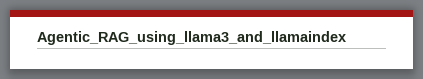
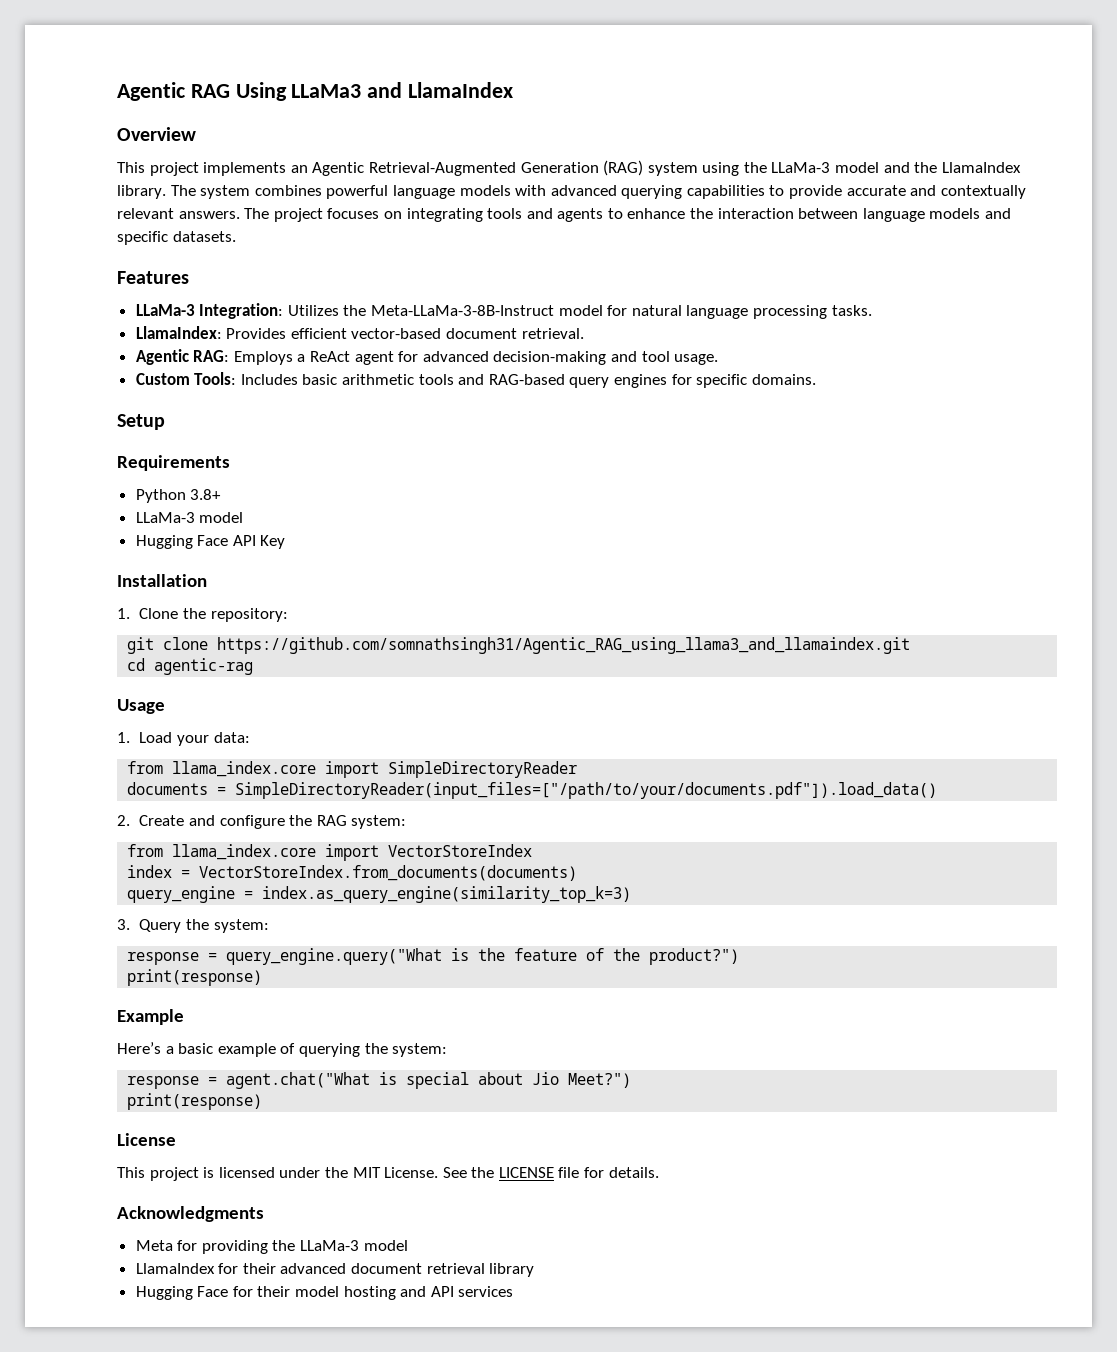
[37,31,346,45] Agentic_RAG_using_llama3_and_llamaindex -> [117,82,514,101] [117,127,196,141] [117,160,1021,176] [117,185,1026,199] [117,208,1012,222] [117,231,236,245] [117,271,189,284] [135,303,872,319] [135,326,584,339] [135,349,719,365] [135,372,816,388] [117,414,165,430] [117,455,230,471] [135,489,222,503] [135,512,244,523] [135,535,286,549] [117,574,207,587] [117,608,288,622] [127,637,911,654] [127,658,254,675] [117,699,165,714] [117,732,250,746] [127,761,578,778] [127,782,938,799] [117,815,407,829] [127,844,533,861] [127,865,578,881] [127,886,632,903] [117,919,269,933] [127,948,740,965] [127,969,263,986] [117,1009,184,1025] [117,1042,448,1057] [127,1072,632,1089] [127,1093,263,1110] [117,1133,176,1146] [117,1167,659,1181] [117,1206,264,1222] [135,1240,408,1254] [135,1263,535,1277] [135,1286,514,1300] Agentic RAG Using LLaMa3 and LlamaIndex // Overview // This project implements an Agentic Retrieval-Augmented Generation (RAG) system using the LLaMa-3 model and the LlamaIndex library. The system combines powerful language models with advanced querying capabilities to provide accurate and contextually relevant answers. The project focuses on integrating tools and agents to enhance the interaction between language models and specific datasets. // Features // LLaMa-3 Integration: Utilizes the Meta-LLaMa-3-8B-Instruct model for natural language processing tasks. // LlamaIndex: Provides efficient vector-based document retrieval. // Agentic RAG: Employs a ReAct agent for advanced decision-making and tool usage. // Custom Tools: Includes basic arithmetic tools and RAG-based query engines for specific domains. // Setup // Requirements // Python 3.8+ // LLaMa-3 model // Hugging Face API Key // Installation // 1. Clone the repository: // git clone https://github.com/somnathsingh31/Agentic_RAG_using_llama3_and_llamaindex.git // cd agentic-rag // Usage // 1. Load your data: // from llama_index.core import SimpleDirectoryReader // documents = SimpleDirectoryReader(input_files=["/path/to/your/documents.pdf"]).load_data() // 2. Create and configure the RAG system: // from llama_index.core import VectorStoreIndex // index = VectorStoreIndex.from_documents(documents) // query_engine = index.as_query_engine(similarity_top_k=3) // 3. Query the system: // response = query_engine.query("What is the feature of the product?") // print(response) // Example // Here’s a basic example of querying the system: // response = agent.chat("What is special about Jio Meet?") // print(response) // License // This project is licensed under the MIT License. See the LICENSE file for details. // Acknowledgments // Meta for providing the LLaMa-3 model // LlamaIndex for their advanced document retrieval library // Hugging Face for their model hosting and API services

